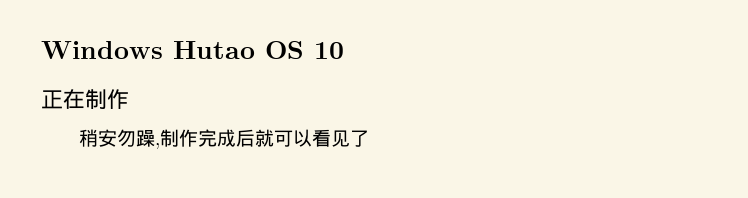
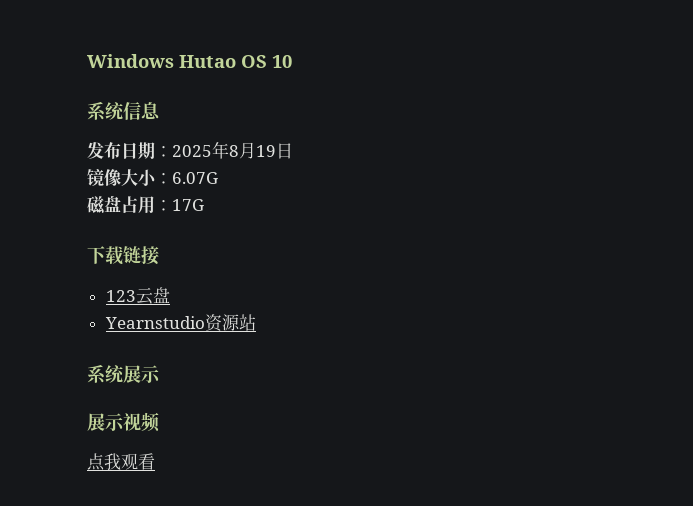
[41,89,129,109] [78,129,369,149] 正在制作 // 稍安勿躁,制作完成后就可以看见了 -> [87,101,161,121] [87,141,293,159] [87,169,218,186] [87,196,204,214] [87,246,159,265] [105,287,170,305] [104,314,256,332] [87,364,161,384] [87,412,160,432] [87,453,155,471] 系统信息 // 发布日期：2025年8月19日 // 镜像大小：6.07G // 磁盘占用：17G // 下载链接 // 123云盘 // Yearnstudio资源站 // 系统展示 // 展示视频 // 点我观看

